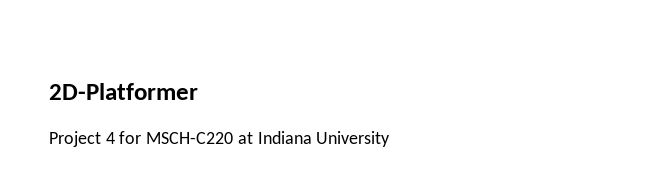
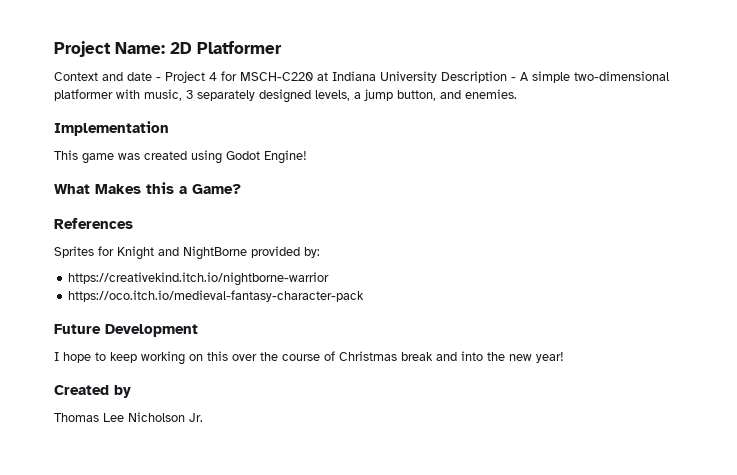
[49,83,198,100] 2D-Platformer // -> [54,41,282,57] [54,72,161,81] Project Name: 2D Platformer // Context and date -
(391, 139) none -> [441,71,669,83] [54,89,517,103] [54,121,169,136] [54,150,307,164] [54,182,241,194] [54,218,133,229] [54,246,320,260] [68,272,330,286] [68,290,365,302] [54,324,198,337] [54,351,564,365] [54,385,131,398] [54,412,203,422] Description - A simple two-dimensional platformer with music, 3 separately designed levels, a jump button, and enemies. // Implementation // This game was created using Godot Engine! // What Makes this a Game? // References // Sprites for Knight and NightBorne provided by: // https://creativekind.itch.io/nightborne-warrior // https://oco.itch.io/medieval-fantasy-character-pack // Future Development // I hope to keep working on this over the course of Christmas break and into the new year! // Created by // Thomas Lee Nicholson Jr.

